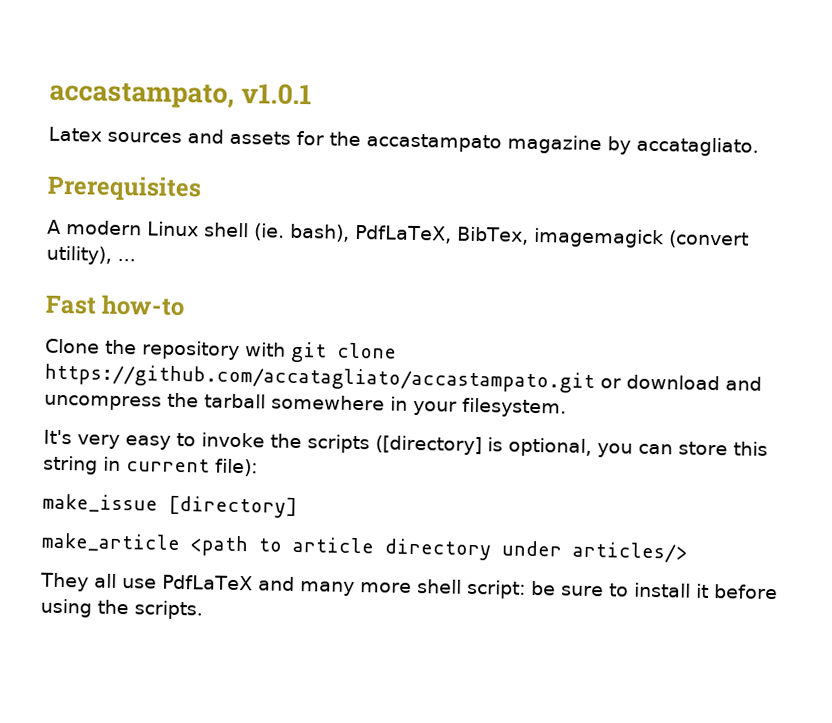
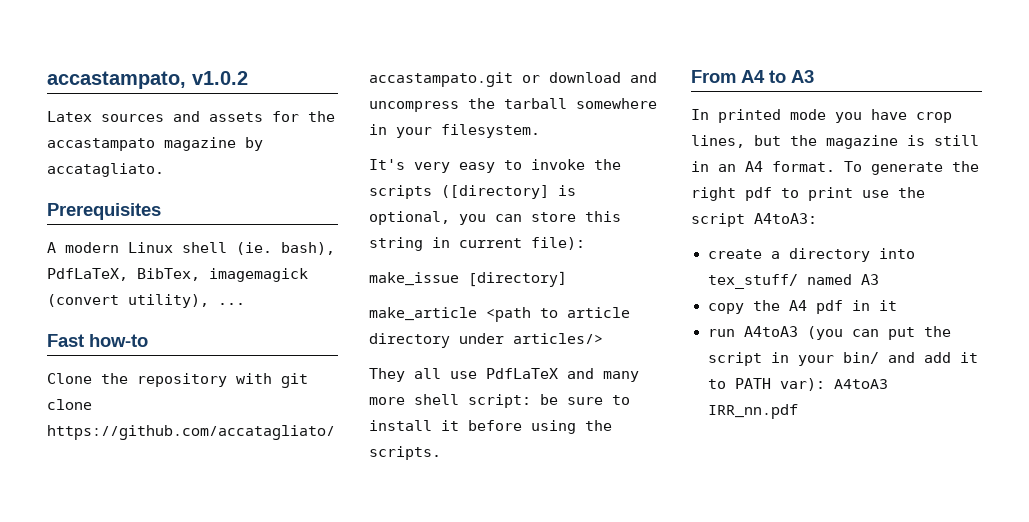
[241,83,313,106] v1.0.1 -> [192,71,248,85] v1.0.2
(203, 610) none -> [691,70,814,83] [691,109,952,123] [691,135,979,149] [691,161,979,175] [691,187,925,201] [691,213,817,227] [707,248,915,262] [707,274,879,289] [707,300,897,314] [707,326,951,340] [707,352,978,366] [707,378,888,391] [707,404,798,419] // From A4 to A3 // In printed mode you have crop lines, but the magazine is still in an A4 format. To generate the right pdf to print use the script A4toA3: // create a directory into tex_stuff/ named A3 // copy the A4 pdf in it // run A4toA3 (you can put the script in your bin/ and add it to PATH var): A4toA3 IRR_nn.pdf

